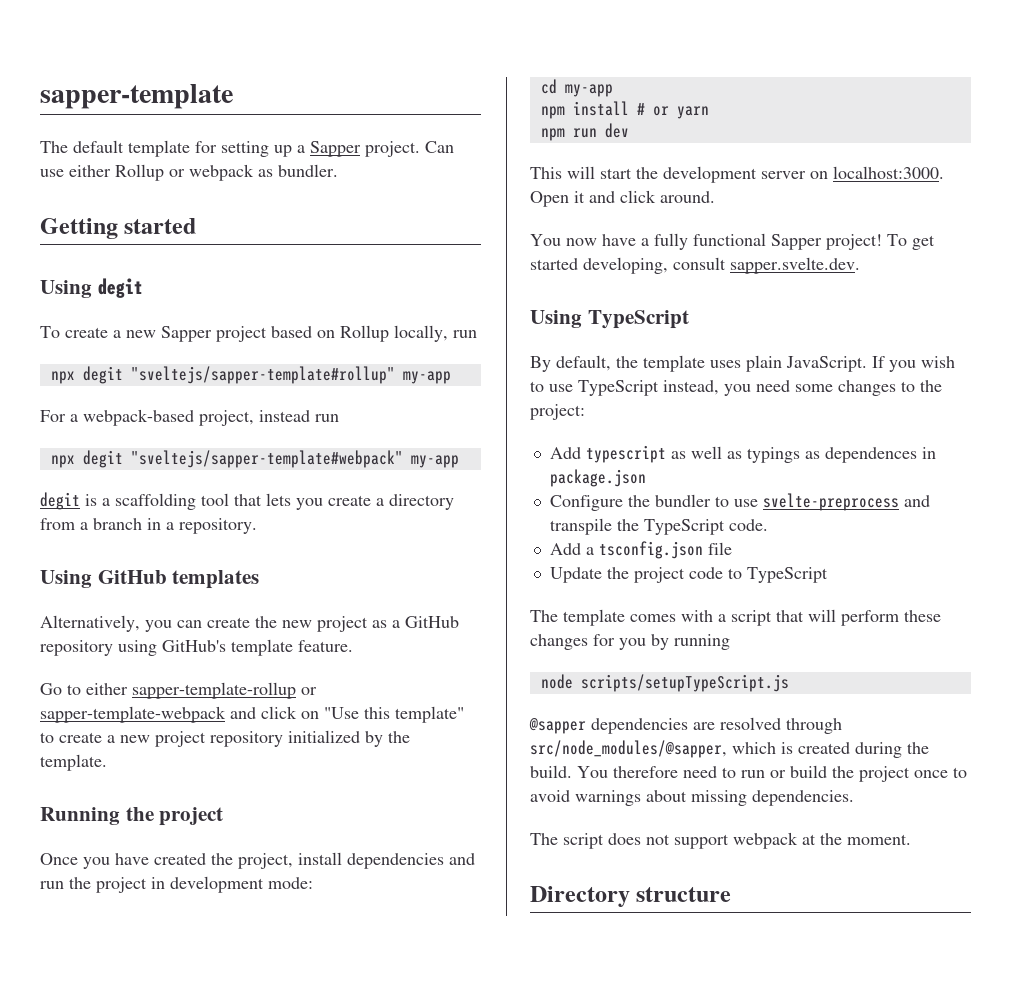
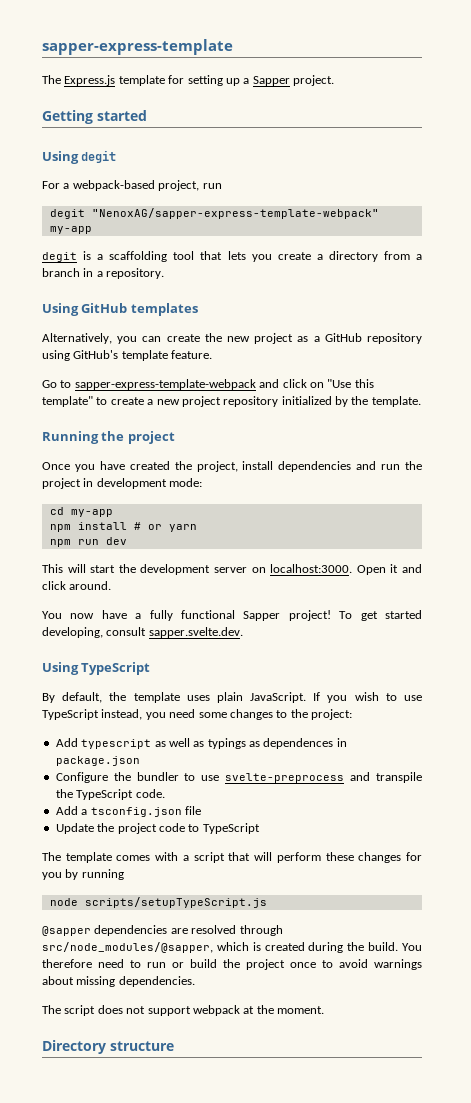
[40,84,233,109] [40,140,124,153] sapper-template // The default -> [42,39,233,55] [42,75,116,86] sapper-express-template // The Express.js
[425,141,454,153] [40,164,338,181] [40,218,197,239] [40,278,143,298] [40,325,477,342] [50,366,451,384] Can use either Rollup or webpack as bundler. // Getting started // Using degit // To create a new Sapper project based on Rollup locally, run // npx degit "sveltejs/sapper-template#rollup" my-app -> [42,110,147,124] [42,150,117,164] // Getting started // Using degit
[259,410,339,422] [50,450,403,468] instead run // npx degit "sveltejs/sapper-template#webpack" -> [202,183,222,189] [49,208,379,219] run // degit "NenoxAG/sapper-express-template-webpack"
[86,682,317,699] [40,706,226,723] either sapper-template-rollup or sapper-template-webpack -> [74,379,256,390] sapper-express-template-webpack

